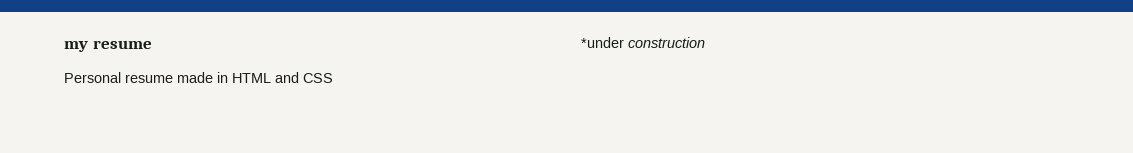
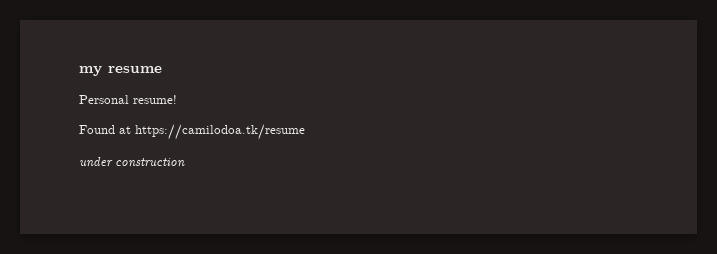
[125,72,333,83] [581,37,624,48] resume made in HTML and CSS // *under -> [133,95,177,104] [79,124,305,140] [79,157,113,167] resume! // Found at https://camilodoa.tk/resume // under

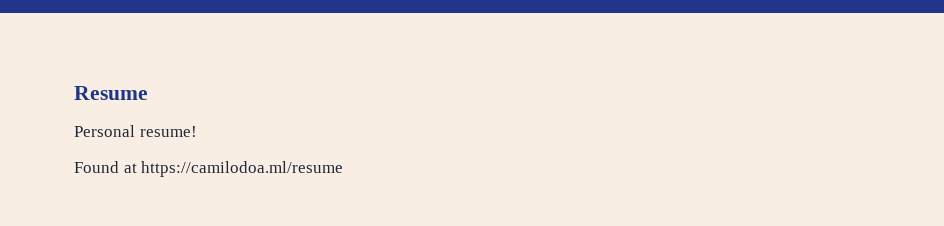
[79,66,162,76] my resume -> [74,86,148,100] Resume
[135,124,305,140] [79,157,185,167] https://camilodoa.tk/resume // under construction -> [141,161,344,177] https://camilodoa.ml/resume

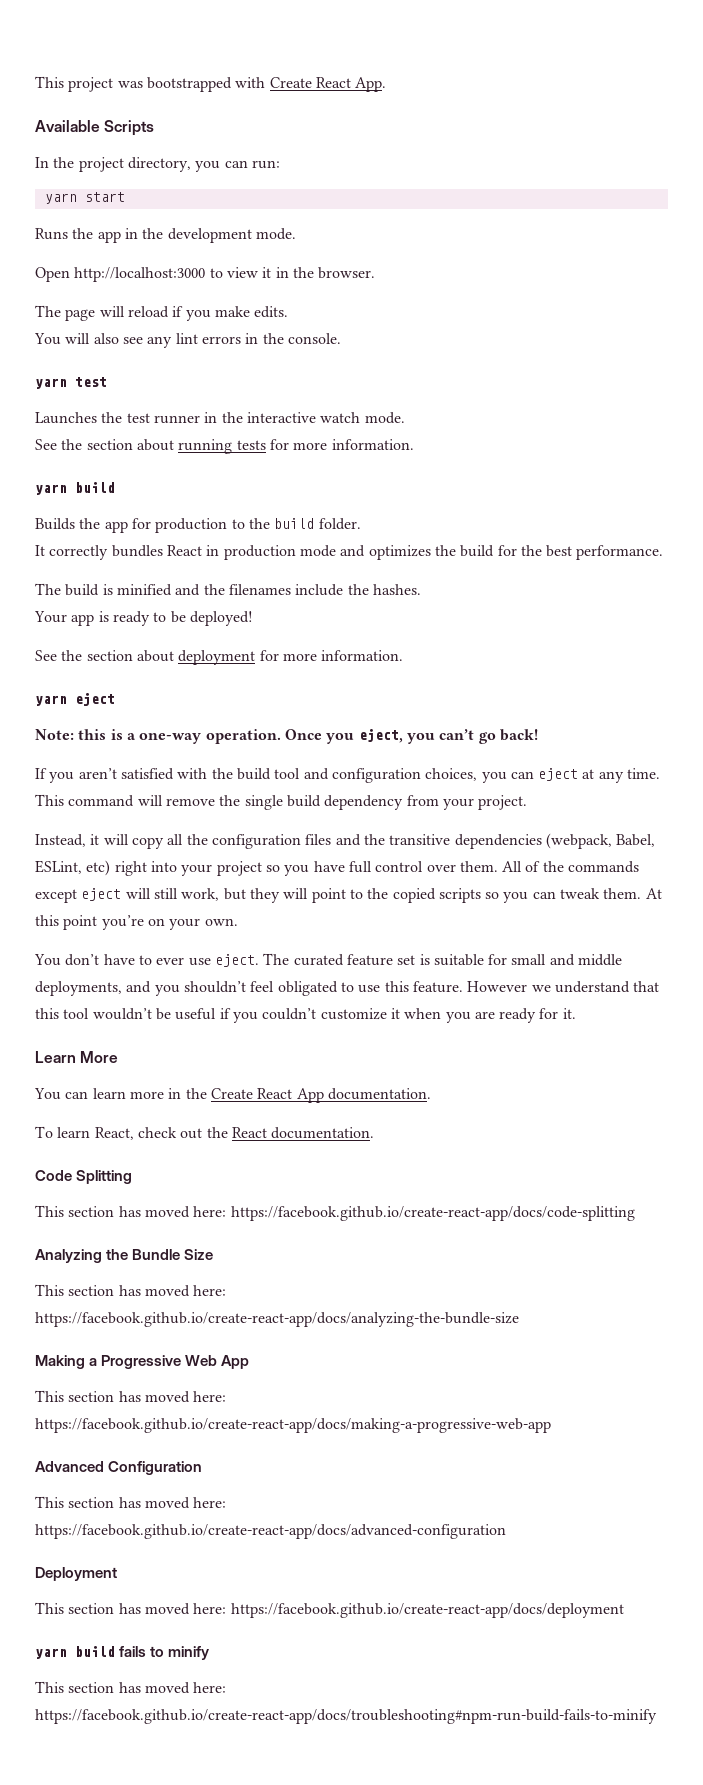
[74,86,148,100] [74,125,197,137] [74,161,344,177] Resume // Personal resume! // Found at https://camilodoa.ml/resume -> [35,76,387,92] [35,120,155,136] [35,157,280,172] [44,192,125,204] [35,228,296,243] [35,267,376,282] [35,305,289,321] [34,333,341,348] [35,377,107,389] [35,412,405,424] [35,439,414,454] [35,482,115,495] [35,518,361,533] [35,545,664,560] [35,583,421,596] [34,611,253,626] [35,650,404,665] [35,693,115,706] [35,729,538,744] [35,768,661,783] [35,794,528,810] [35,833,656,849] [35,860,640,876] [35,888,662,903] [35,915,238,930] [34,953,623,967] [35,981,660,996] [35,1008,576,1023] [35,1051,119,1063] [34,1088,431,1103] [35,1126,375,1140] [35,1170,133,1184] [35,1205,635,1221] [35,1249,214,1263] [35,1284,227,1297] [35,1312,519,1327] [35,1355,250,1369] [35,1390,227,1403] [35,1418,551,1433] [35,1461,203,1475] [35,1496,227,1509] [35,1524,506,1539] [35,1567,117,1581] [35,1602,624,1618] [35,1646,210,1660] [35,1681,227,1694] [35,1709,657,1724] This project was bootstrapped with Create React App. // Available Scripts // In the project directory, you can run: // yarn start // Runs the app in the development mode. // Open http://localhost:3000 to view it in the browser. // The page will reload if you make edits. // You will also see any lint errors in the console. // yarn test // Launches the test runner in the interactive watch mode. // See the section about running tests for more information. // yarn build // Builds the app for production to the build folder. // It correctly bundles React in production mode and optimizes the build for the best performance. // The build is minified and the filenames include the hashes. // Your app is ready to be deployed! // See the section about deployment for more information. // yarn eject // Note: this is a one-way operation. Once you eject, you can’t go back! // If you aren’t satisfied with the build tool and configuration choices, you can eject at any time. This command will remove the single build dependency from your project. // Instead, it will copy all the configuration files and the transitive dependencies (webpack, Babel, ESLint, etc) right into your project so you have full control over them. All of the commands except eject will still work, but they will point to the copied scripts so you can tweak them. At this point you’re on your own. // You don’t have to ever use eject. The curated feature set is suitable for small and middle deployments, and you shouldn’t feel obligated to use this feature. However we understand that this tool wouldn’t be useful if you couldn’t customize it when you are ready for it. // Learn More // You can learn more in the Create React App documentation. // To learn React, check out the React documentation. // Code Splitting // This section has moved here: https://facebook.github.io/create-react-app/docs/code-splitting // Analyzing the Bundle Size // This section has moved here: https://facebook.github.io/create-react-app/docs/analyzing-the-bundle-size // Making a Progressive Web App // This section has moved here: https://facebook.github.io/create-react-app/docs/making-a-progressive-web-app // Advanced Configuration // This section has moved here: https://facebook.github.io/create-react-app/docs/advanced-configuration // Deployment // This section has moved here: https://facebook.github.io/create-react-app/docs/deployment // yarn build fails to minify // This section has moved here: https://facebook.github.io/create-react-app/docs/troubleshooting#npm-run-build-fails-to-minify

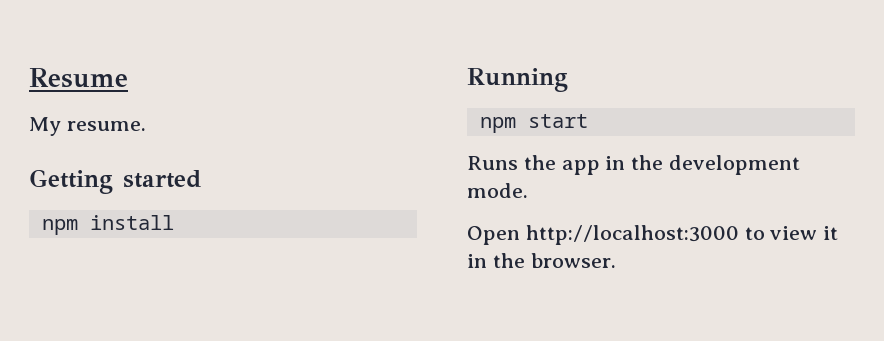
[35,76,387,92] [35,120,155,136] [35,157,280,172] [44,193,77,204] This project was bootstrapped with Create React App. // Available Scripts // In the project directory, you can run: // yarn -> [29,68,128,88] [29,117,146,136] [29,169,202,194] [41,215,174,235] [467,68,568,92] [479,117,516,133] Resume // My resume. // Getting started // npm install // Running // npm
[35,305,289,321] [34,333,341,348] [35,377,107,389] [35,412,405,424] [35,439,414,454] [35,482,115,495] [35,518,361,533] [35,545,664,560] [35,583,421,596] [34,611,253,626] [35,650,404,665] [35,693,115,706] [35,729,538,744] [35,768,661,783] [35,794,528,810] [35,833,656,849] [35,860,640,876] [35,888,662,903] [35,915,238,930] [34,953,623,967] [35,981,660,996] [35,1008,576,1023] [35,1051,119,1063] [34,1088,431,1103] [35,1126,375,1140] [35,1170,133,1184] [35,1205,635,1221] [35,1249,214,1263] [35,1284,227,1297] [35,1312,519,1327] [35,1355,250,1369] [35,1390,227,1403] [35,1418,551,1433] [35,1461,203,1475] [35,1496,227,1509] [35,1524,506,1539] [35,1567,117,1581] [35,1602,624,1618] [35,1646,210,1660] [35,1681,227,1694] [35,1709,657,1724] // The page will reload if you make edits. // You will also see any lint errors in the console. // yarn test // Launches the test runner in the interactive watch mode. // See the section about running tests for more information. // yarn build // Builds the app for production to the build folder. // It correctly bundles React in production mode and optimizes the build for the best performance. // The build is minified and the filenames include the hashes. // Your app is ready to be deployed! // See the section about deployment for more information. // yarn eject // Note: this is a one-way operation. Once you eject, you can’t go back! // If you aren’t satisfied with the build tool and configuration choices, you can eject at any time. This command will remove the single build dependency from your project. // Instead, it will copy all the configuration files and the transitive dependencies (webpack, Babel, ESLint, etc) right into your project so you have full control over them. All of the commands except eject will still work, but they will point to the copied scripts so you can tweak them. At this point you’re on your own. // You don’t have to ever use eject. The curated feature set is suitable for small and middle deployments, and you shouldn’t feel obligated to use this feature. However we understand that this tool wouldn’t be useful if you couldn’t customize it when you are ready for it. // Learn More // You can learn more in the Create React App documentation. // To learn React, check out the React documentation. // Code Splitting // This section has moved here: https://facebook.github.io/create-react-app/docs/code-splitting // Analyzing the Bundle Size // This section has moved here: https://facebook.github.io/create-react-app/docs/analyzing-the-bundle-size // Making a Progressive Web App // This section has moved here: https://facebook.github.io/create-react-app/docs/making-a-progressive-web-app // Advanced Configuration // This section has moved here: https://facebook.github.io/create-react-app/docs/advanced-configuration // Deployment // This section has moved here: https://facebook.github.io/create-react-app/docs/deployment // yarn build fails to minify // This section has moved here: https://facebook.github.io/create-react-app/docs/troubleshooting#npm-run-build-fails-to-minify -> (616, 260) none

